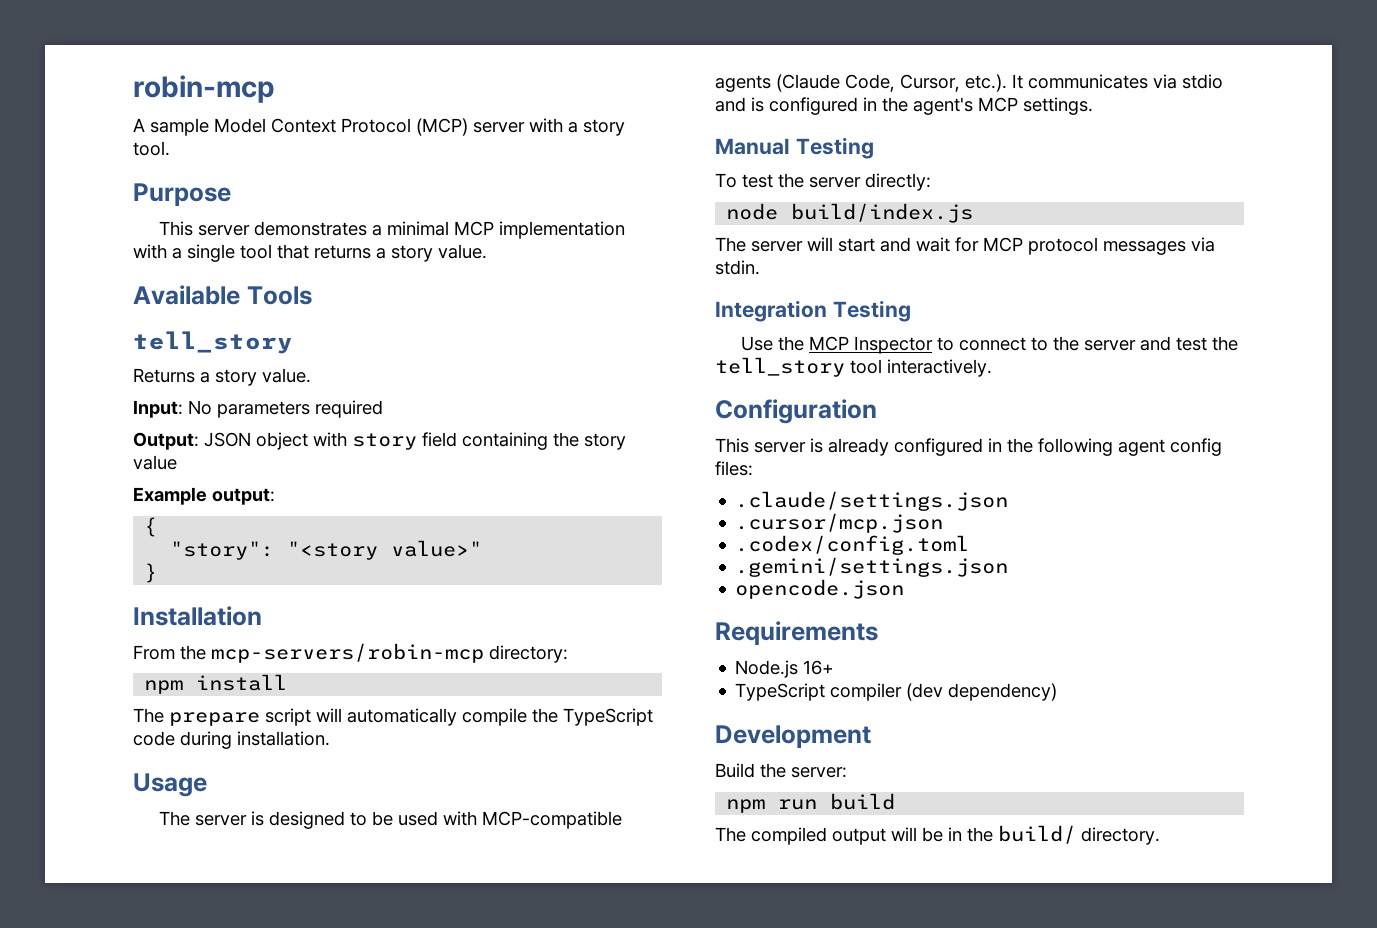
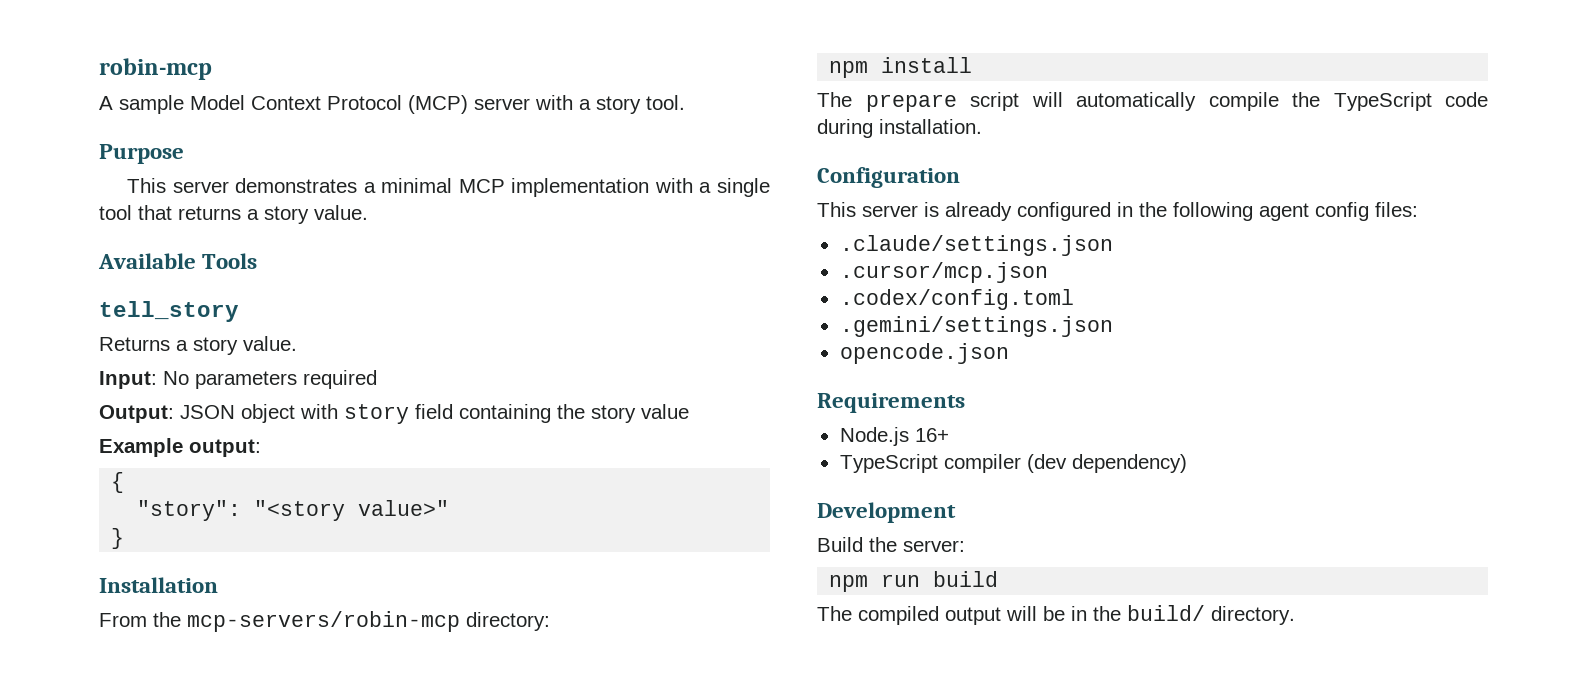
[133,773,207,797] [158,811,622,829] [715,74,1223,92] [715,97,1093,115] [715,137,874,159] [715,173,931,191] [726,203,974,223] [715,237,1215,255] [715,260,760,275] [715,300,911,322] [740,336,1238,354] [715,357,992,377] // Usage // The server is designed to be used with MCP-compatible agents (Claude Code, Cursor, etc.). It communicates via stdio and is configured in the agent's MCP settings. // Manual Testing // To test the server directly: // node build/index.js // The server will start and wait for MCP protocol messages via stdin. // Integration Testing // Use the MCP Inspector to connect to the server and test the tell_story tool interactively. -> (982, 126) none

